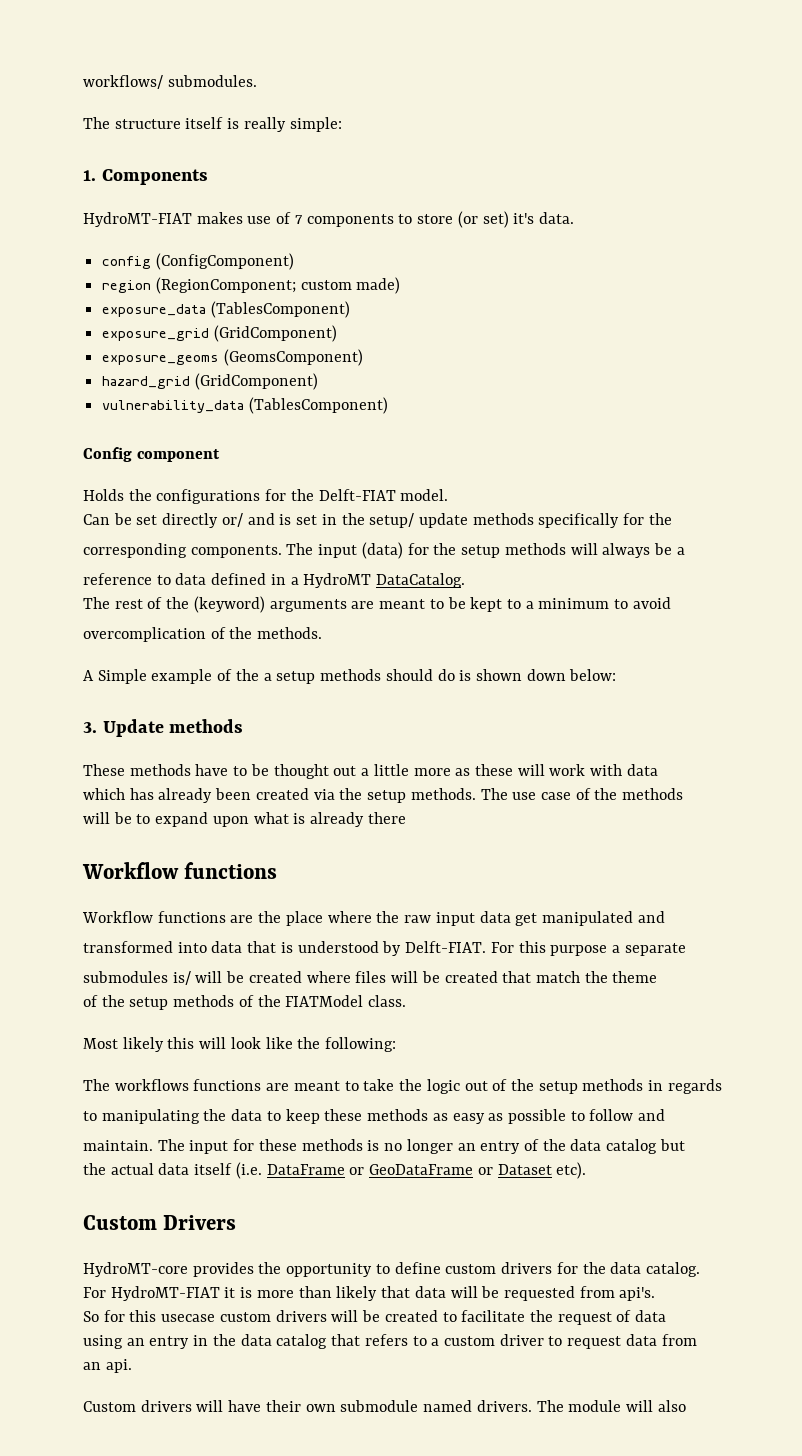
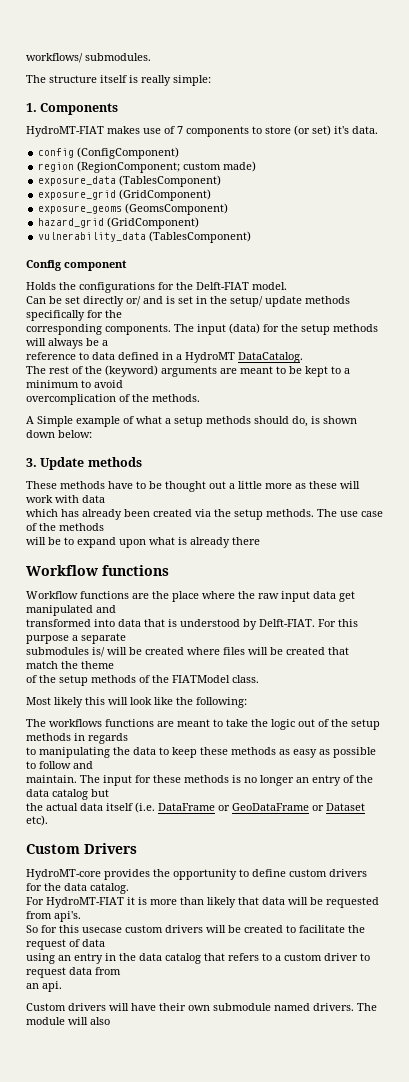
[235,669,259,681] the -> [136,416,162,424] what
[437,669,455,681] do -> [292,416,308,427] do,

